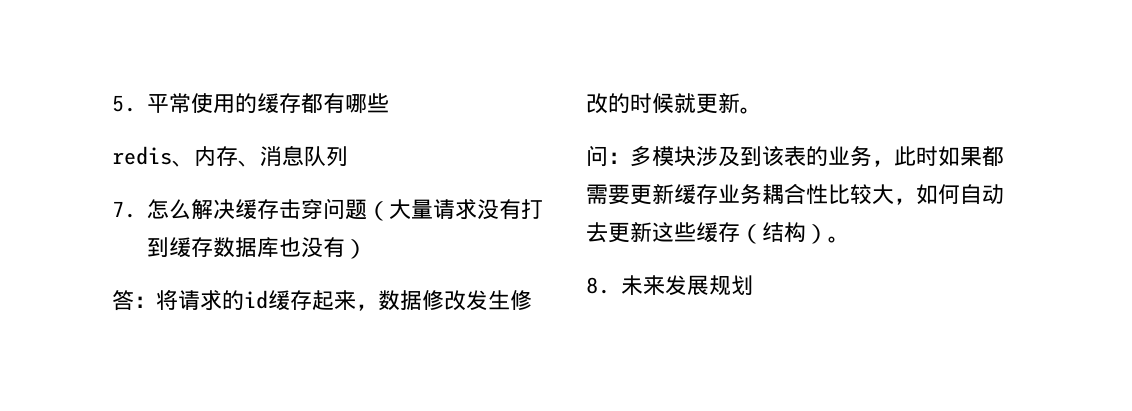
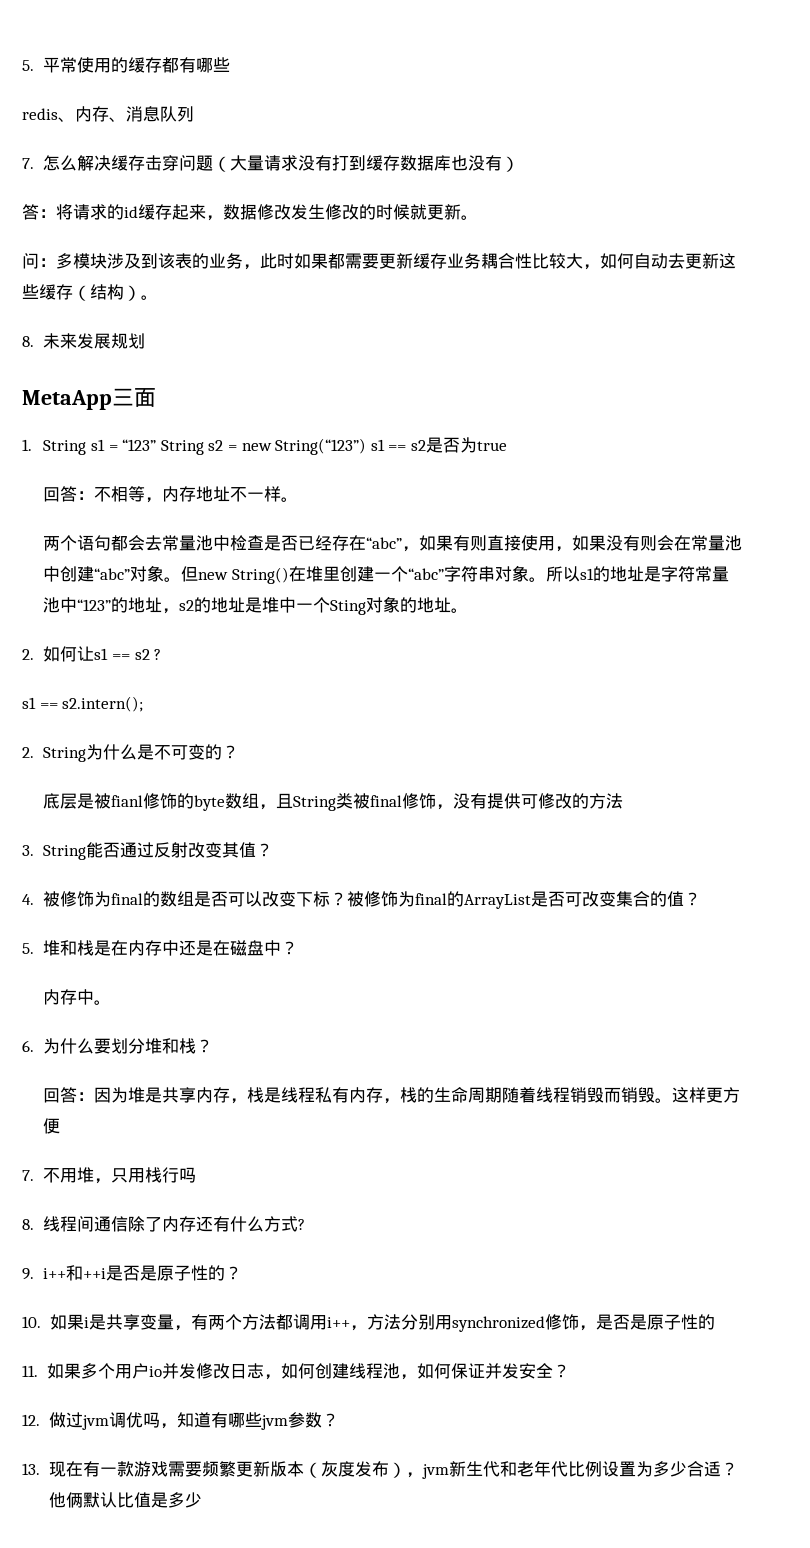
(753, 285) none -> [22,388,156,410] [22,437,507,455] [43,486,299,503] [43,535,743,552] [43,565,729,584] [43,596,469,615] [22,646,162,662] [22,696,144,712] [22,744,240,762] [43,793,624,811] [22,842,274,860] [22,891,702,909] [22,940,299,956] [43,989,112,1005] [22,1038,214,1054] [43,1087,741,1104] [43,1118,61,1134] [22,1167,197,1184] [22,1216,306,1232] [22,1265,243,1281] [22,1314,715,1332] [22,1363,570,1380] [22,1412,339,1430] [22,1460,738,1479] [48,1492,202,1508] // MetaApp三面 // 1. String s1 = “123” String s2 = new String(“123”) s1 == s2是否为true // 回答：不相等，内存地址不一样。 // 两个语句都会去常量池中检查是否已经存在“abc”，如果有则直接使用，如果没有则会在常量池中创建“abc”对象。但new String()在堆里创建一个“abc”字符串对象。所以s1的地址是字符常量池中“123”的地址，s2的地址是堆中一个Sting对象的地址。 // 2.如何让s1 == s2 ? // s1 == s2.intern(); // 2. String为什么是不可变的？ // 底层是被fianl修饰的byte数组，且String类被final修饰，没有提供可修改的方法 // 3. String能否通过反射改变其值？ // 4.被修饰为final的数组是否可以改变下标？被修饰为final的ArrayList是否可改变集合的值？ // 5.堆和栈是在内存中还是在磁盘中？ // 内存中。 // 6.为什么要划分堆和栈？ // 回答：因为堆是共享内存，栈是线程私有内存，栈的生命周期随着线程销毁而销毁。这样更方便 // 7.不用堆，只用栈行吗 // 8.线程间通信除了内存还有什么方式? // 9. i++和++i是否是原子性的？ // 10.如果i是共享变量，有两个方法都调用i++，方法分别用synchronized修饰，是否是原子性的 // 11.如果多个用户io并发修改日志，如何创建线程池，如何保证并发安全？ // 12.做过jvm调优吗，知道有哪些jvm参数？ // 13.现在有一款游戏需要频繁更新版本（灰度发布），jvm新生代和老年代比例设置为多少合适？他俩默认比值是多少

